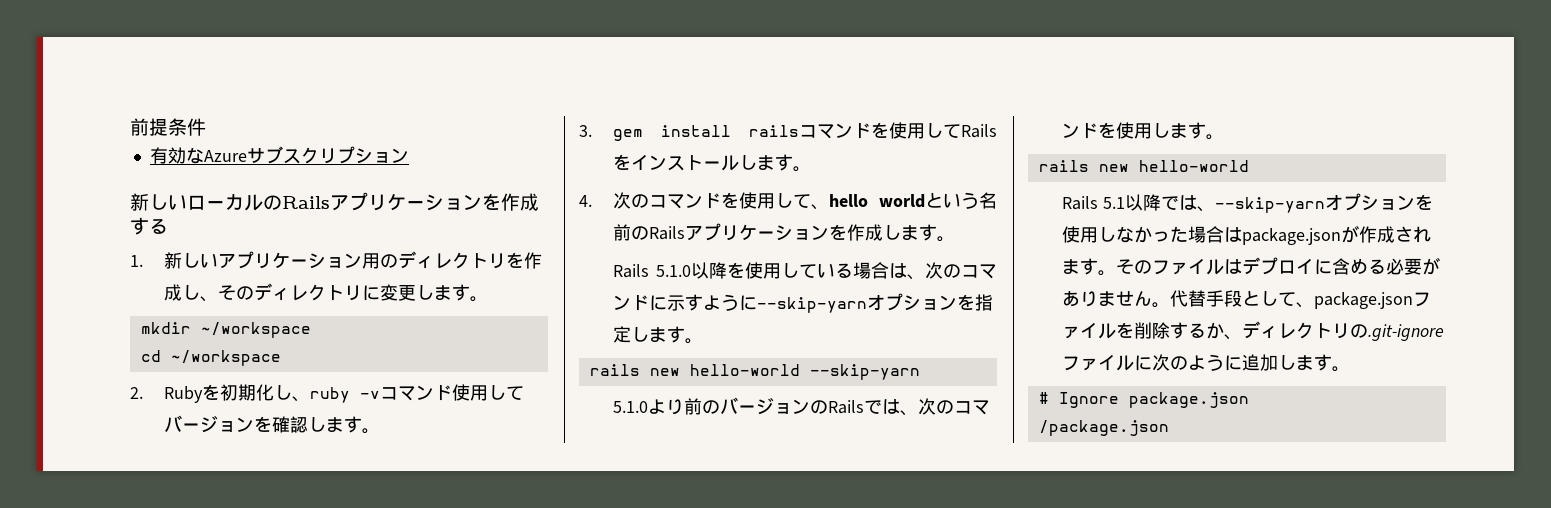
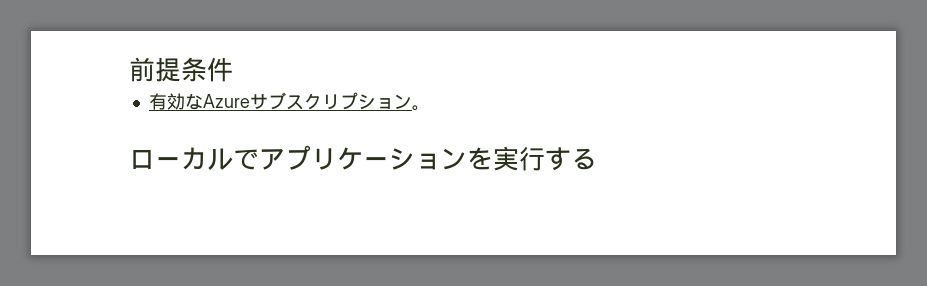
[130,193,187,211] // 新しい -> [411,105,430,111] 。 //
[263,192,539,211] [130,217,168,235] [130,251,542,269] [163,283,488,302] [140,322,311,338] [140,350,281,366] [130,384,524,403] [163,415,380,434] [579,122,997,141] [612,154,811,172] [579,192,997,210] [612,223,955,242] [612,262,997,280] [612,293,993,313] [612,326,703,344] [589,364,920,380] [612,397,990,416] [1061,122,1224,140] [1038,160,1249,172] [1061,193,1433,213] [1061,225,1431,245] [1061,257,1440,276] [1061,290,1431,309] [1061,321,1444,341] [1061,354,1350,372] [1038,392,1249,408] [1038,420,1169,436] のRailsアプリケーションを作成する // 1.新しいアプリケーション用のディレクトリを作成し、そのディレクトリに変更します。 // mkdir ~/workspace // cd ~/workspace // 2. Rubyを初期化し、ruby -vコマンド使用してバージョンを確認します。 // 3. gem install railsコマンドを使用してRailsをインストールします。 // 4.次のコマンドを使用して、hello worldという名前のRailsアプリケーションを作成します。 // Rails 5.1.0以降を使用している場合は、次のコマンドに示すように--skip-yarnオプションを指定します。 // rails new hello-world --skip-yarn // 5.1.0より前のバージョンのRailsでは、次のコマンドを使用します。 // rails new hello-world // Rails 5.1以降では、--skip-yarnオプションを使用しなかった場合はpackage.jsonが作成されます。そのファイルはデプロイに含める必要がありません。代替手段として、package.jsonファイルを削除するか、ディレクトリの.git-ignoreファイルに次のように追加します。 // # Ignore package.json // /package.json -> [233,145,597,171] でアプリケーションを実行する

